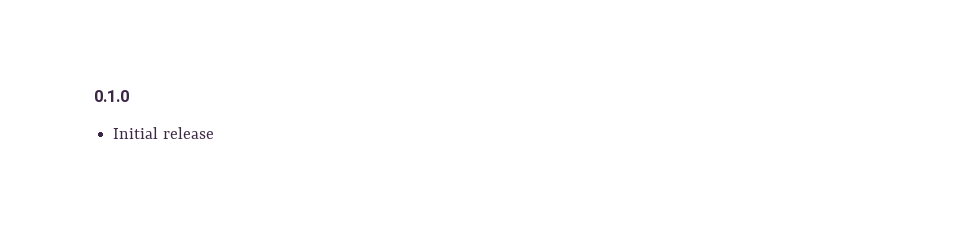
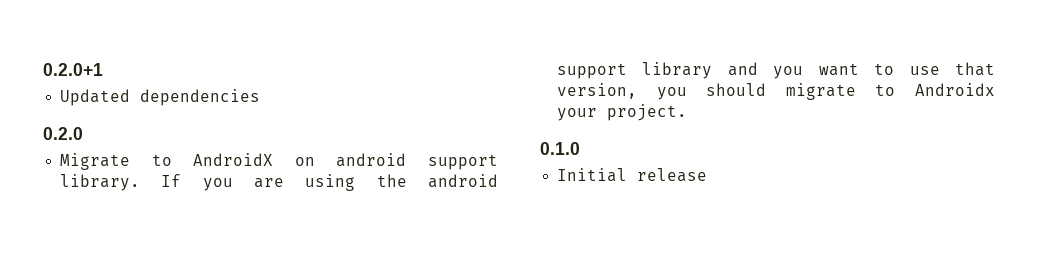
(94, 96) none -> [43,63,103,76] [60,89,261,106] [43,127,83,140] [60,153,498,170] [60,174,498,191] [557,62,995,79] [557,83,995,100] [557,104,688,121] 0.2.0+1 // Updated dependencies // 0.2.0 // Migrate to AndroidX on android support library. If you are using the android support library and you want to use that version, you should migrate to Androidx your project. //

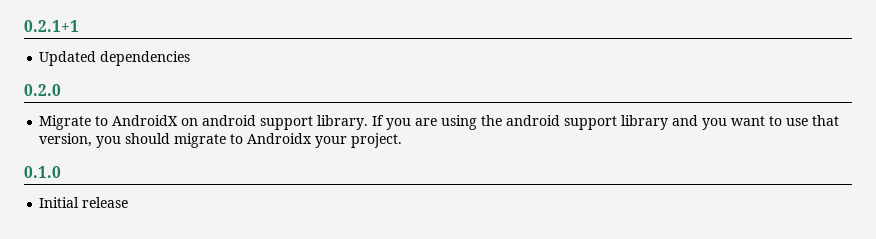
[43,63,103,76] 0.2.0+1 -> [24,20,79,32] 0.2.1+1

